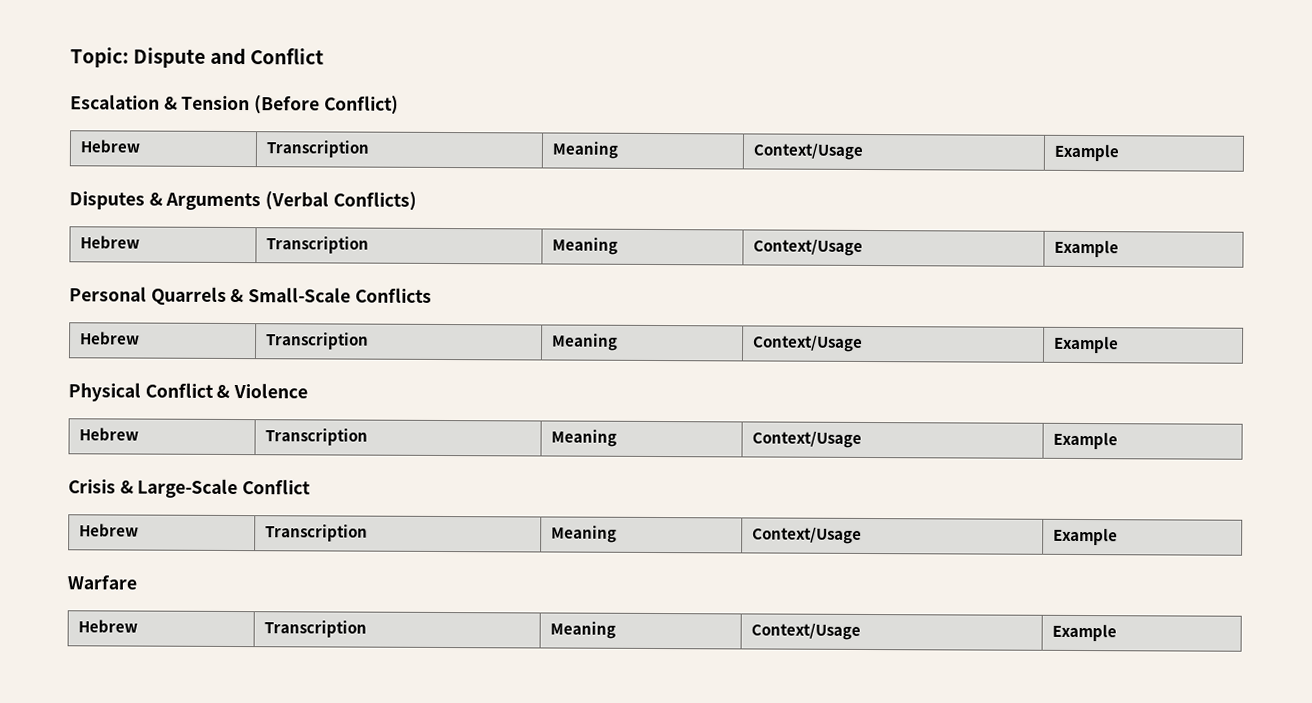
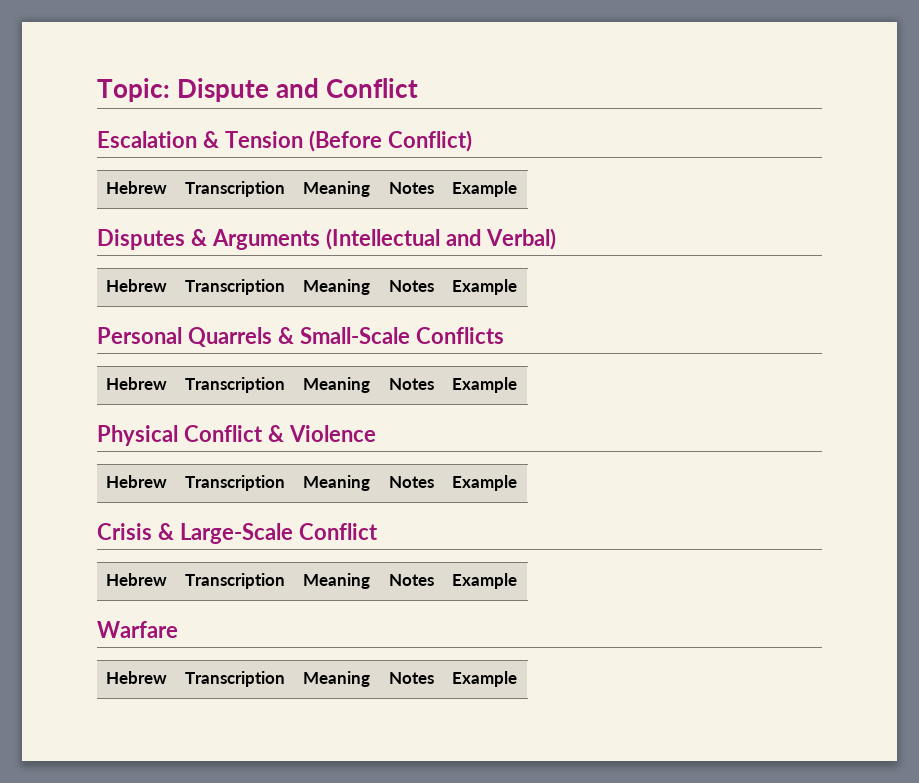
[752,143,863,160] Context/Usage -> [388,182,434,194] Notes
[265,191,417,211] [79,235,140,249] [265,236,369,254] [551,237,618,255] [752,239,863,256] (Verbal Conflicts) // Hebrew | Transcription | Meaning | Context/Usage -> [325,228,556,250] [105,279,167,292] [184,279,285,295] [302,279,370,295] [388,280,434,292] (Intellectual and Verbal) // Hebrew | Transcription | Meaning | Notes
[752,335,863,352] Context/Usage -> [388,378,434,390] Notes
[751,431,862,448] Context/Usage -> [388,476,434,488] Notes
[751,527,862,544] Context/Usage -> [388,574,434,586] Notes
[750,623,861,640] Context/Usage -> [388,672,434,684] Notes

